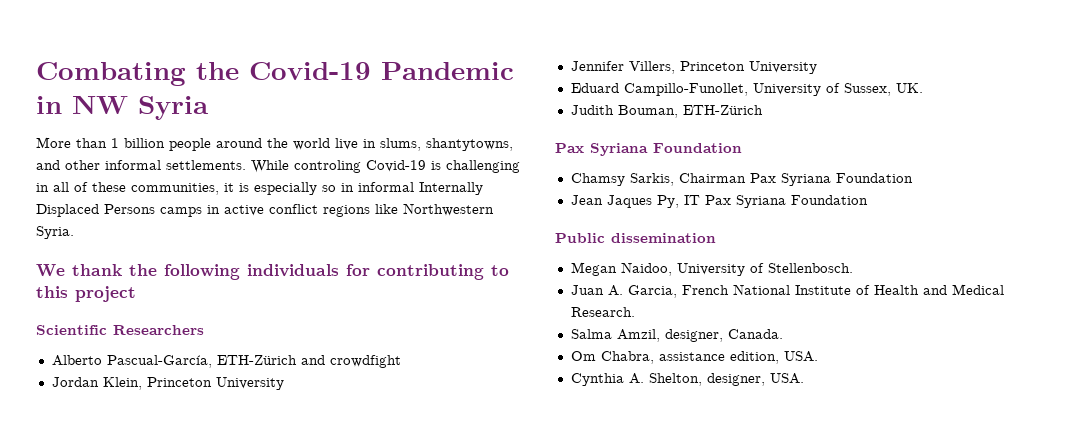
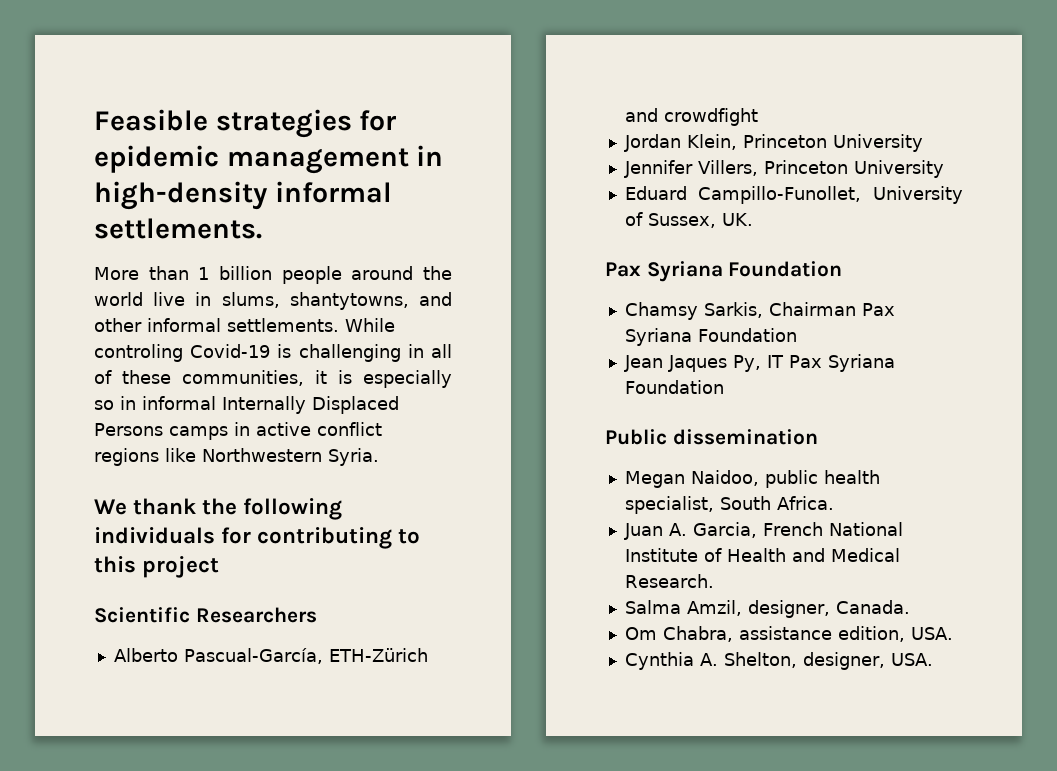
[36,62,514,86] [36,95,209,120] Combating the Covid-19 Pandemic in NW Syria -> [94,109,397,138] [94,145,444,174] [94,181,392,210] [94,218,262,239] Feasible strategies for epidemic management in high-density informal settlements.
[570,105,763,118] // Judith Bouman, ETH-Zürich -> (753, 219) none
[676,263,853,276] University of Stellenbosch. -> [764,470,880,488] [624,496,834,514] public health specialist, South Africa.

